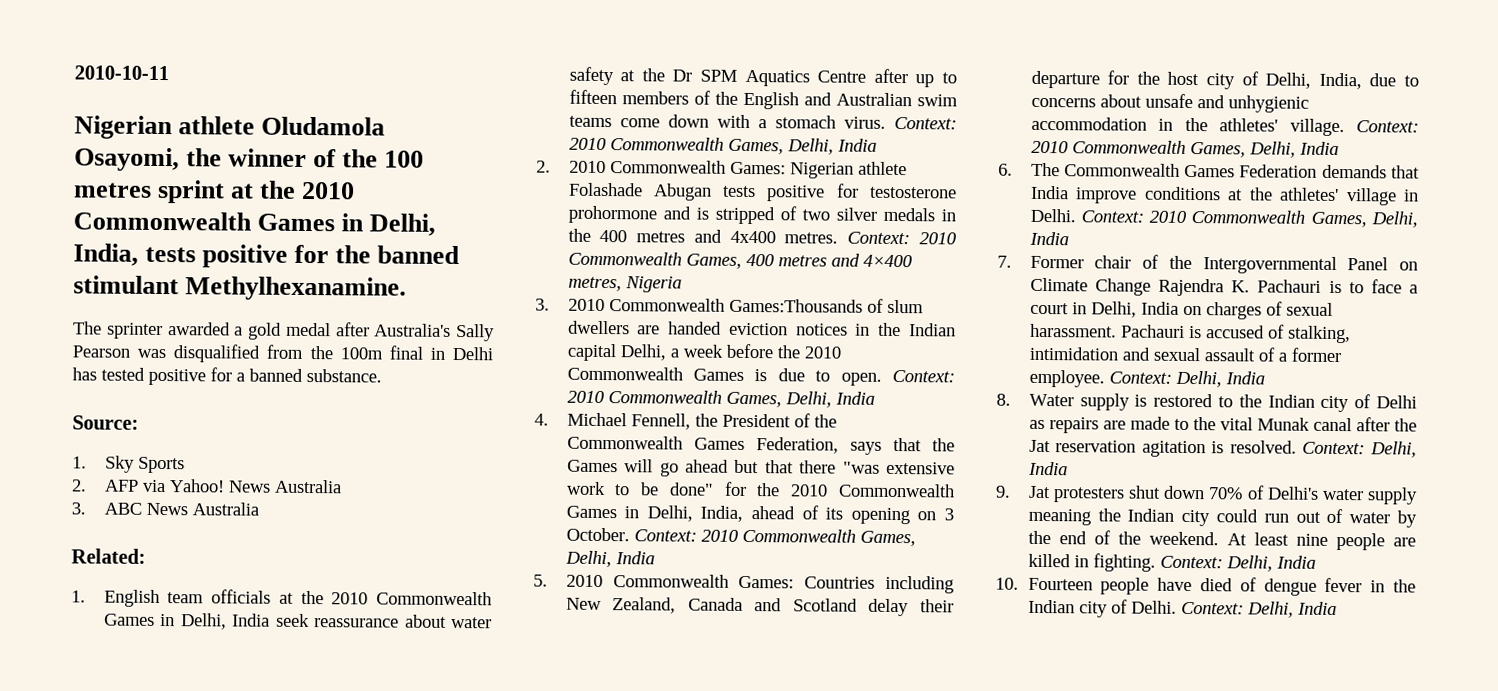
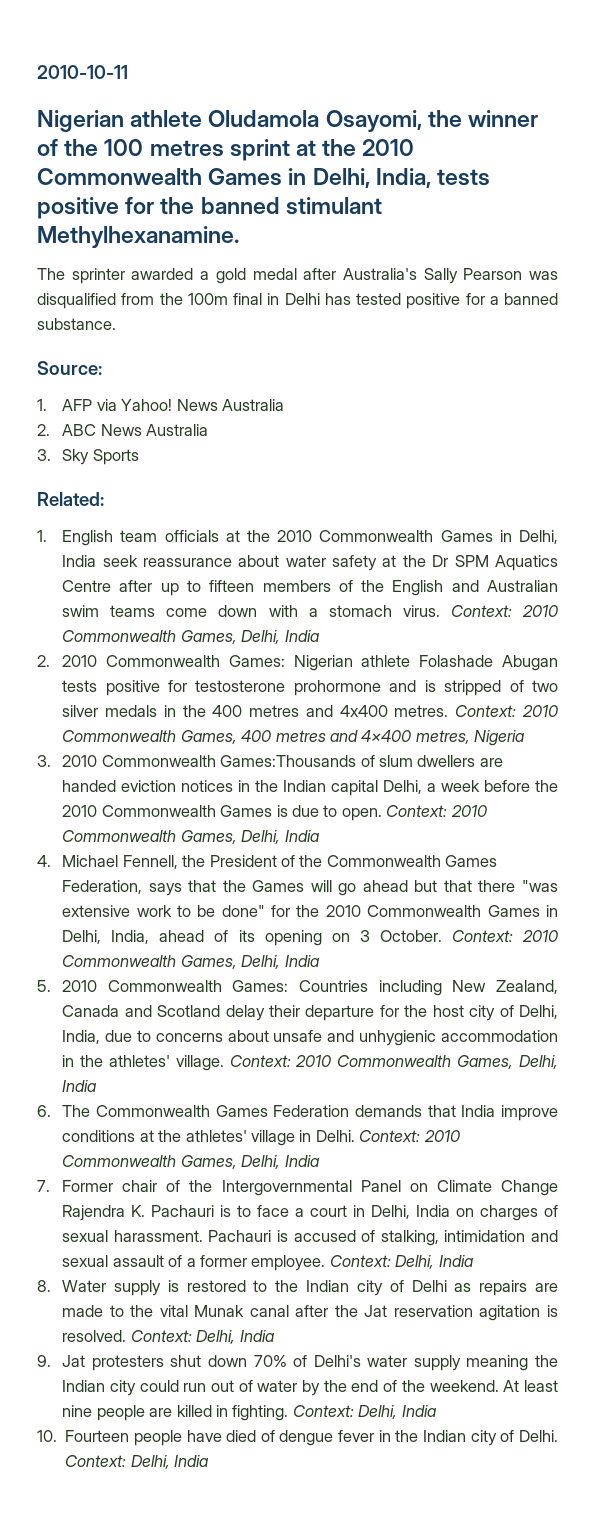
[104,455,185,474] [71,479,87,492] Sky Sports // 2. -> (47, 405) none
[71,502,86,515] 3. -> [37,424,50,436] 2.
(259, 509) none -> [37,449,139,465] // 3. Sky Sports

